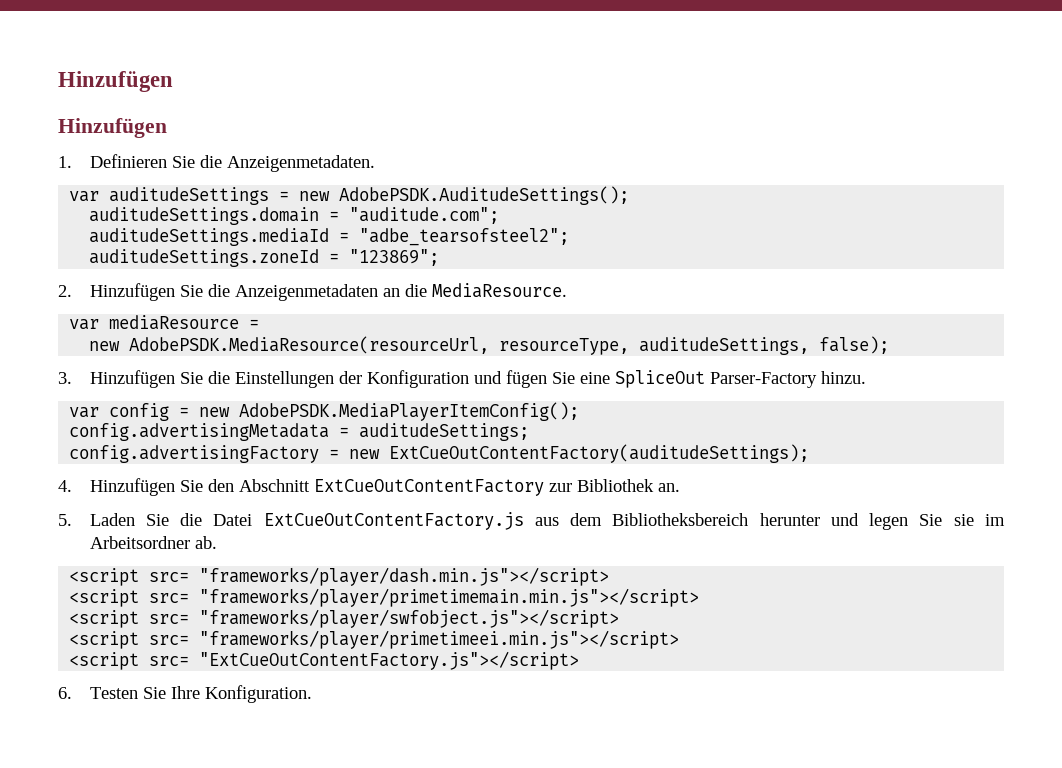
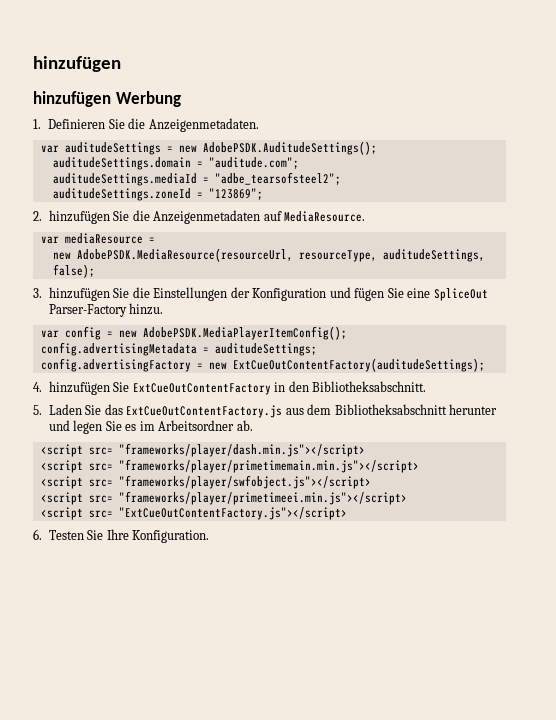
[58,71,173,92] [58,118,167,138] Hinzufügen // Hinzufügen -> [33,56,121,72] [33,91,181,107] hinzufügen // hinzufügen Werbung
[89,283,175,301] Hinzufügen -> [48,210,110,224] hinzufügen
[382,284,427,297] an die -> [263,211,282,221] auf
[89,370,175,388] Hinzufügen -> [48,287,110,301] hinzufügen
[89,478,680,496] Hinzufügen Sie den Abschnitt ExtCueOutContentFactory zur Bibliothek an. -> [48,381,427,395] hinzufügen Sie ExtCueOutContentFactory in den Bibliotheksabschnitt.
[180,513,253,526] die Datei -> [104,404,123,415] das
[612,513,749,526] Bibliotheksbereich -> [334,404,447,415] Bibliotheksabschnitt
[953,514,974,526] sie -> [125,424,137,431] es

